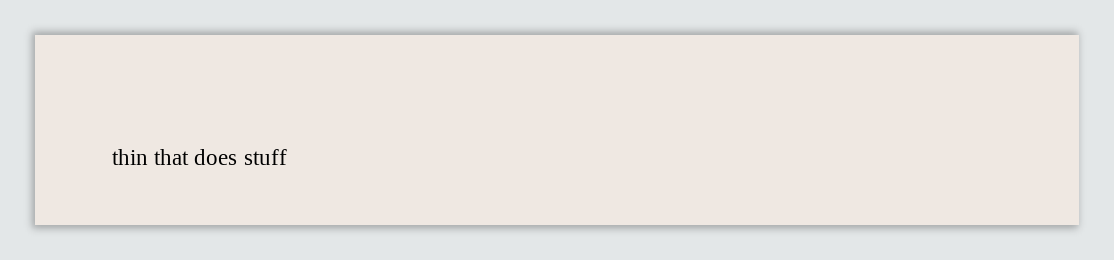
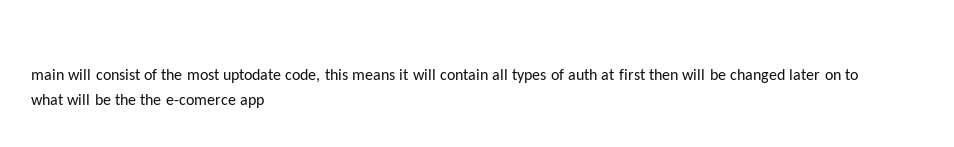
[112,149,287,165] thin that does stuff -> [31,69,859,83] [31,94,264,108] main will consist of the most uptodate code, this means it will contain all types of auth at first then will be changed later on to what will be the the e-comerce app

